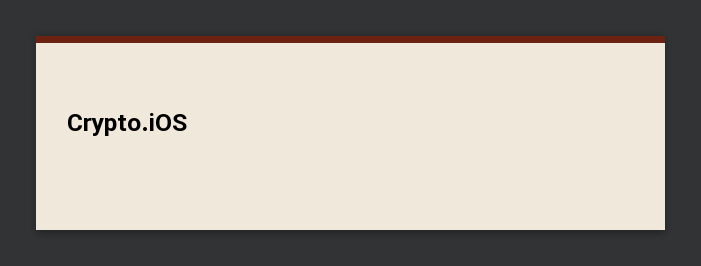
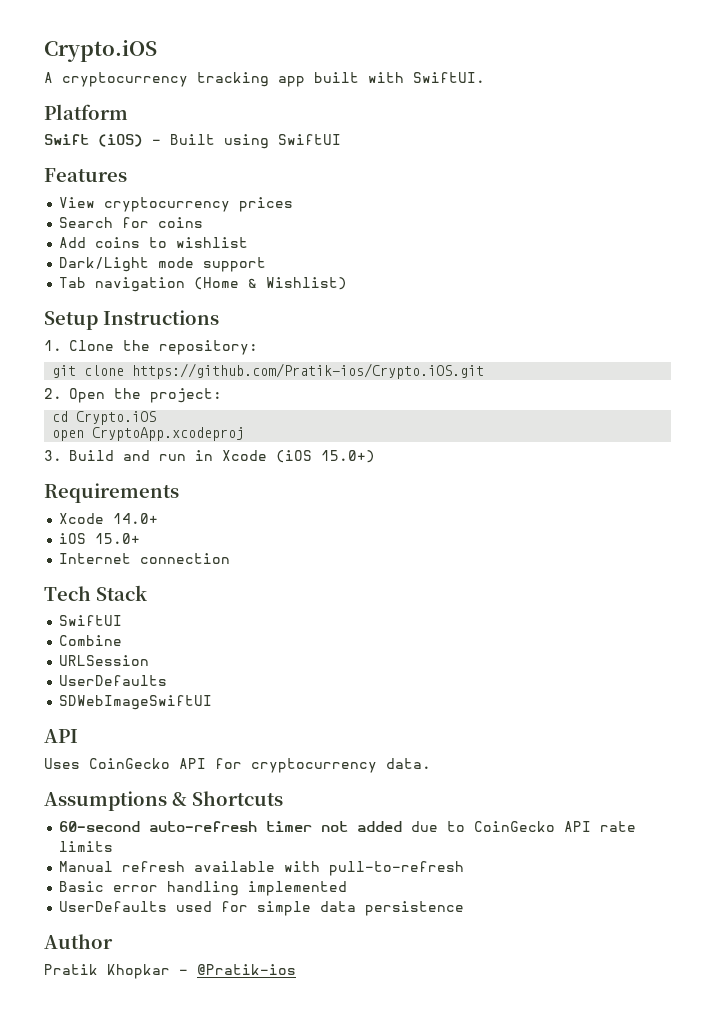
[67,113,187,136] Crypto.iOS -> [44,40,157,62] [44,72,485,87] [44,104,128,120] [44,134,341,149] [44,168,127,182] [59,197,294,212] [59,217,204,228] [59,237,249,248] [59,257,267,272] [59,277,348,292] [44,310,219,330] [44,340,258,355] [52,363,485,379] [44,388,222,403] [52,411,157,425] [52,427,245,441] [44,450,375,463] [44,483,179,503] [59,513,159,524] [59,533,141,544] [59,553,231,564] [44,585,147,601] [59,615,123,626] [59,635,123,646] [59,655,150,666] [59,675,168,686] [59,695,213,710] [44,729,78,743] [44,758,431,773] [44,791,283,811] [59,821,637,832] [59,841,114,852] [59,861,465,876] [59,881,348,896] [59,901,465,916] [44,934,113,949] [44,964,296,979] Crypto.iOS // A cryptocurrency tracking app built with SwiftUI. // Platform // Swift (iOS) - Built using SwiftUI // Features // View cryptocurrency prices // Search for coins // Add coins to wishlist // Dark/Light mode support // Tab navigation (Home & Wishlist) // Setup Instructions // 1. Clone the repository: // git clone https://github.com/Pratik-ios/Crypto.iOS.git // 2. Open the project: // cd Crypto.iOS // open CryptoApp.xcodeproj // 3. Build and run in Xcode (iOS 15.0+) // Requirements // Xcode 14.0+ // iOS 15.0+ // Internet connection // Tech Stack // SwiftUI // Combine // URLSession // UserDefaults // SDWebImageSwiftUI // API // Uses CoinGecko API for cryptocurrency data. // Assumptions & Shortcuts // 60-second auto-refresh timer not added due to CoinGecko API rate limits // Manual refresh available with pull-to-refresh // Basic error handling implemented // UserDefaults used for simple data persistence // Author // Pratik Khopkar - @Pratik-ios

